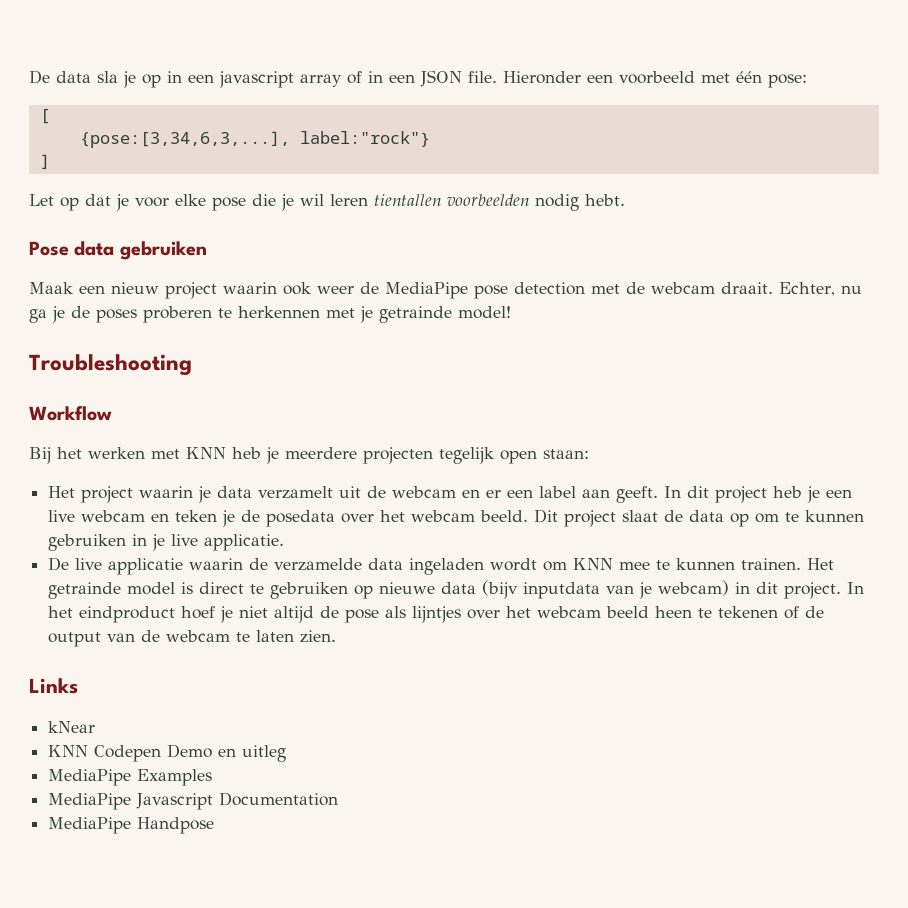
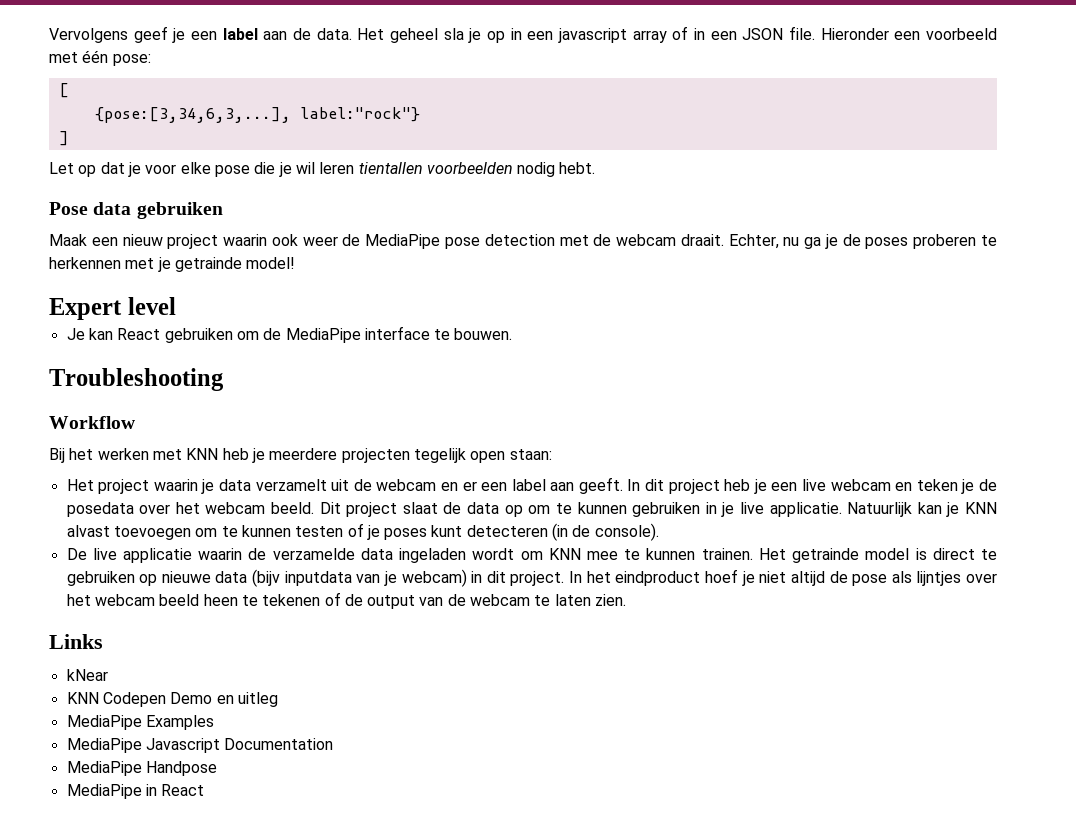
[29,70,91,84] De data -> [49,26,439,43] Vervolgens geef je een label aan de data. Het geheel
(511, 312) none -> [49,297,176,320] [66,326,513,343] // Expert level // Je kan React gebruiken om de MediaPipe interface te bouwen.
(285, 542) none -> [847,502,998,517] [66,523,659,541] Natuurlijk kan je KNN alvast toevoegen om te kunnen testen of je poses kunt detecteren (in de console).
(215, 825) none -> [66,784,205,799] // MediaPipe in React

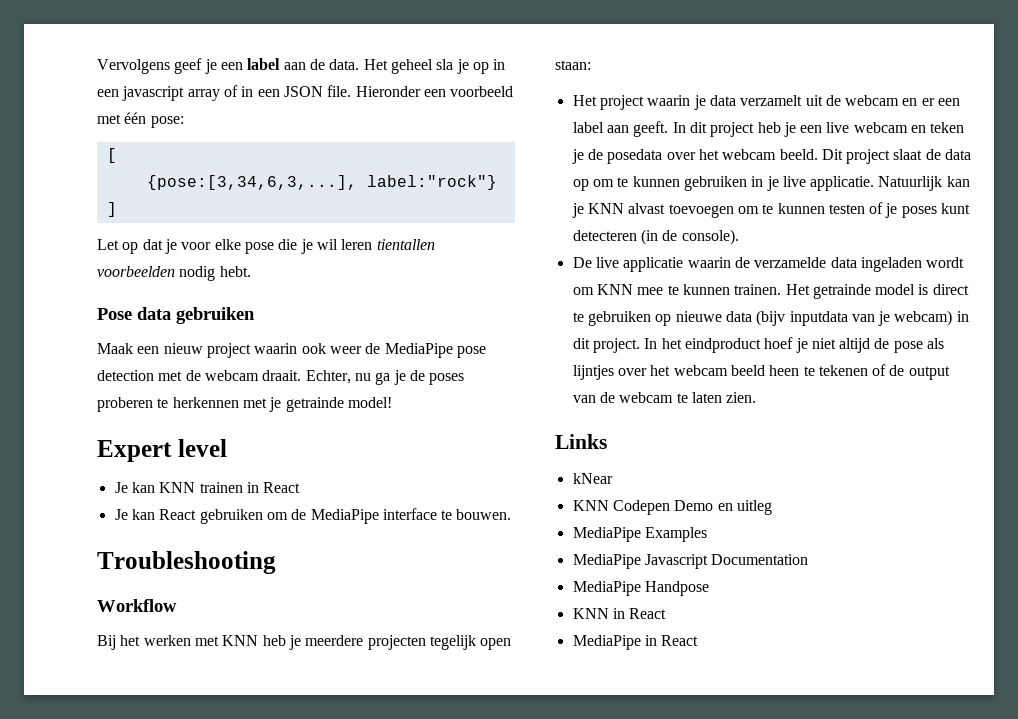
(176, 306) none -> [114,482,301,493] // Je kan KNN trainen in React
(217, 768) none -> [572,608,667,619] // KNN in React

